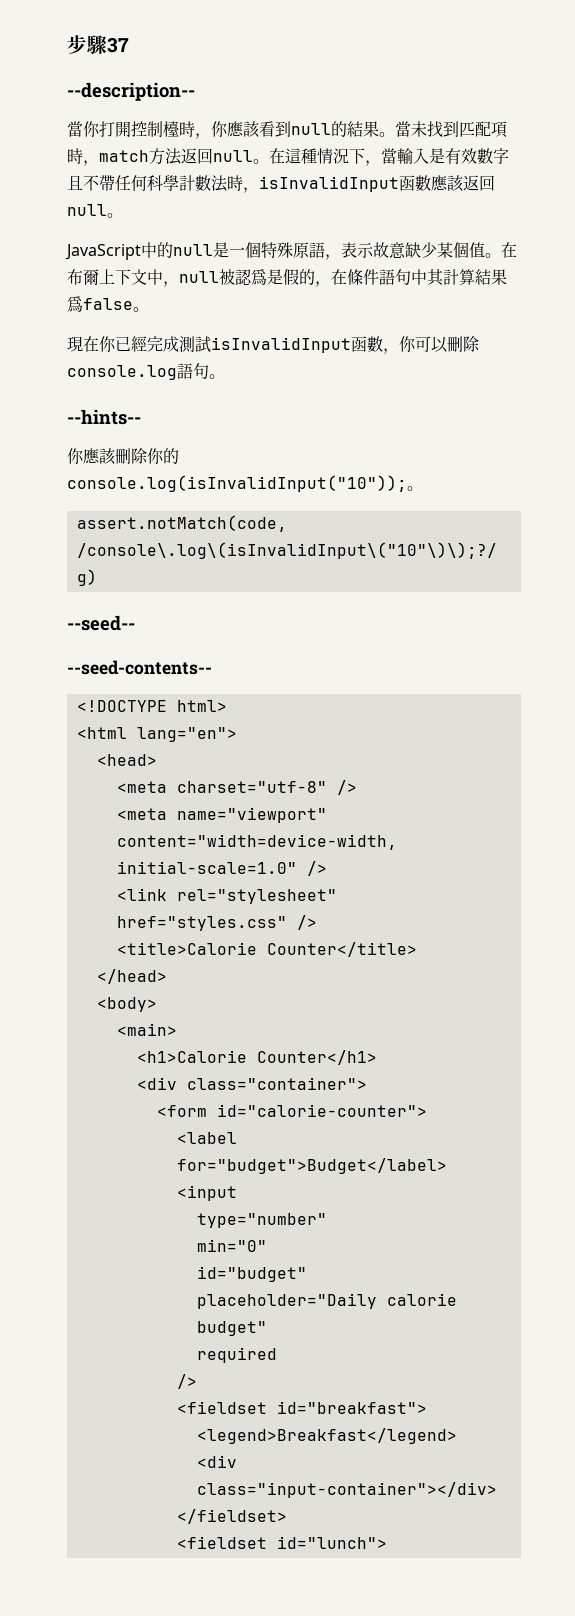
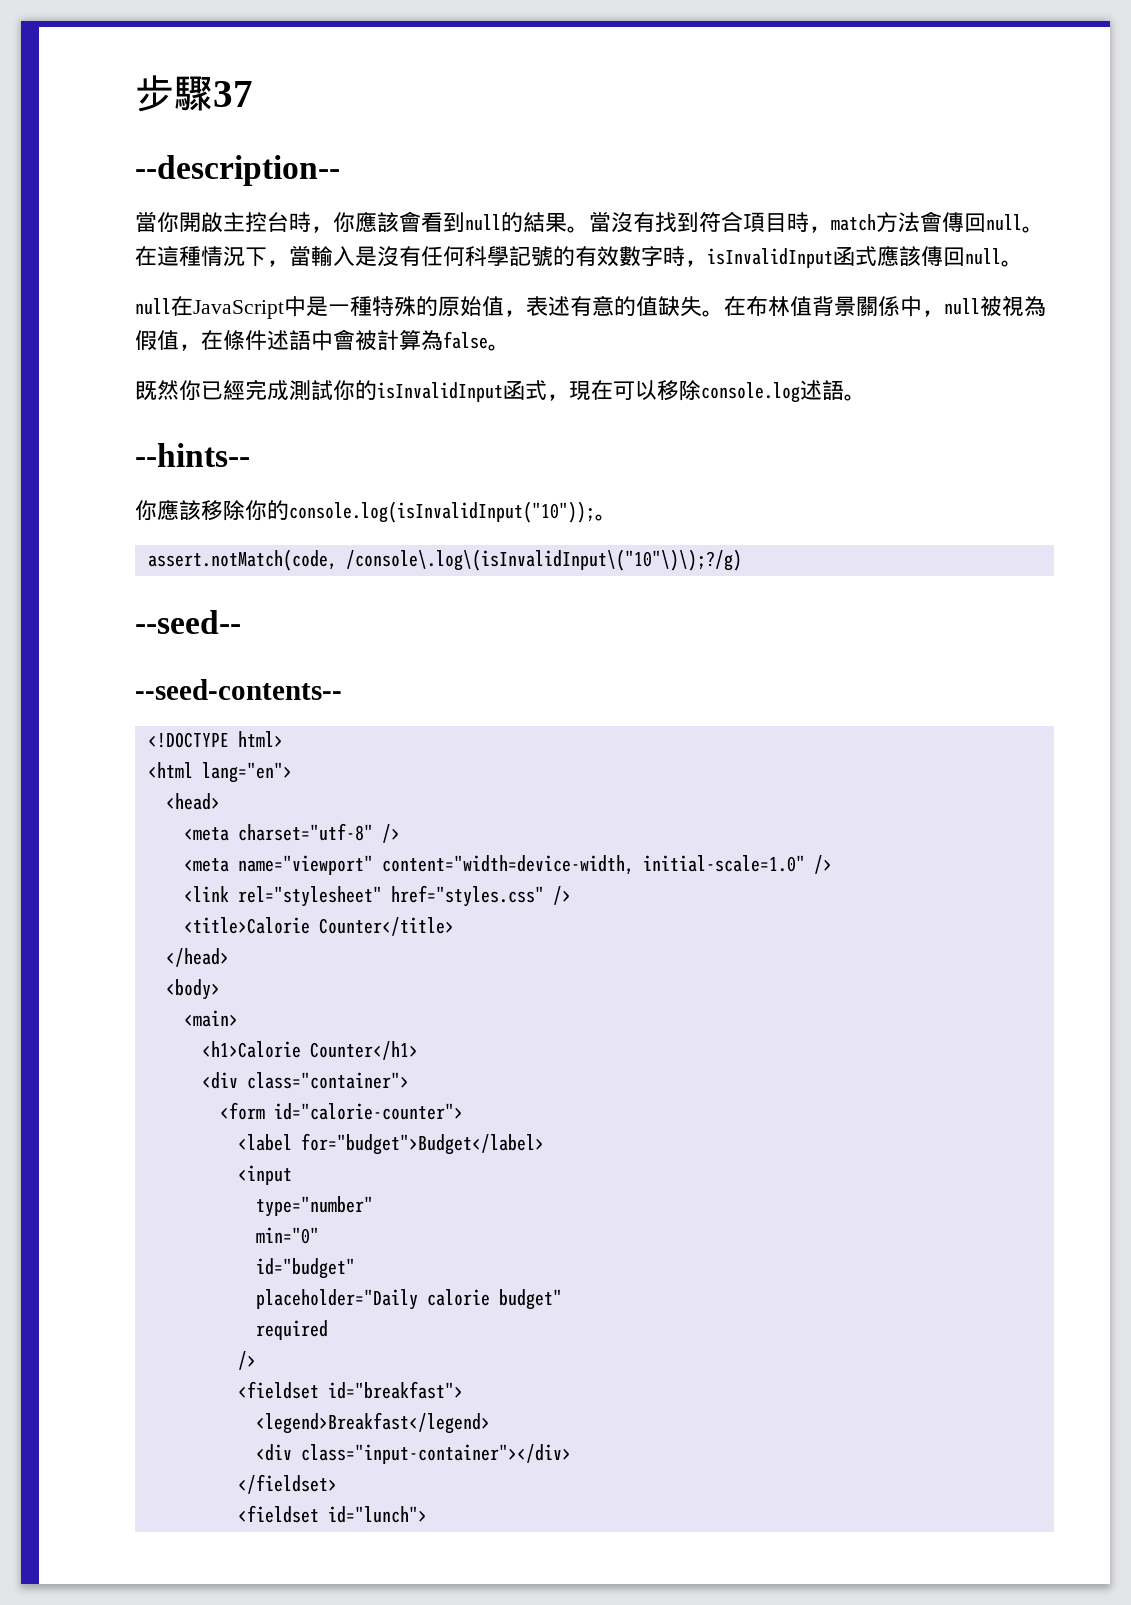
[99,121,179,137] 打開控制檯 -> [179,212,289,233] 開啟主控台
(260, 129) none -> [399,211,421,232] 會
[411,121,507,138] 未找到匹配項 -> [611,211,787,233] 沒有找到符合項目
[181,148,197,164] 返 -> [920,211,964,232] 會傳
[445,148,509,164] [67,175,228,192] 有效數字且不帶任何科學計數法 -> [377,246,663,267] 沒有任何科學記號的有效數字
[415,175,479,192] 數應該返 -> [855,246,943,266] 式應該傳
[65,242,517,260] [67,269,507,287] [67,296,83,312] JavaScript中的null是一個特殊原語，表示故意缺少某個值。在布爾上下文中，null被認爲是假的，在條件語句中其計算結果爲 -> [135,295,1046,319] [135,329,443,351] null在JavaScript中是一種特殊的原始值，表述有意的值缺失。在布林值背景關係中，null被視為假值，在條件述語中會被計算為
[67,336,99,352] 現在 -> [135,380,179,401] 既然
[211,336,480,354] [67,363,209,380] isInvalidInput函數，你可以刪除console.log語句 -> [333,380,844,403] 你的isInvalidInput函式，現在可以移除console.log述語
[115,448,131,464] 刪 -> [201,500,223,521] 移

